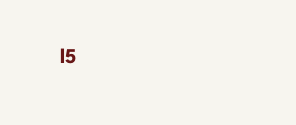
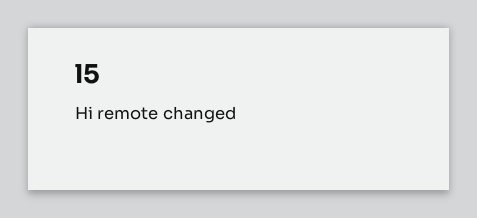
(76, 56) none -> [75,106,236,123] // Hi remote changed

